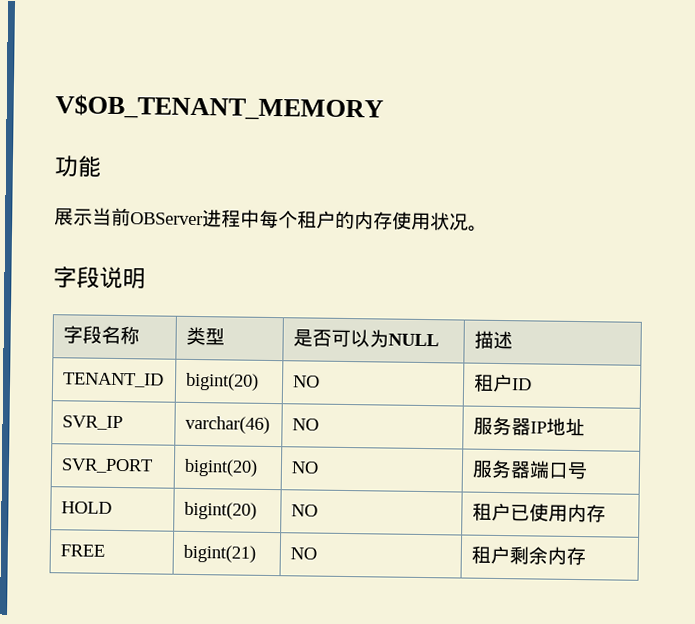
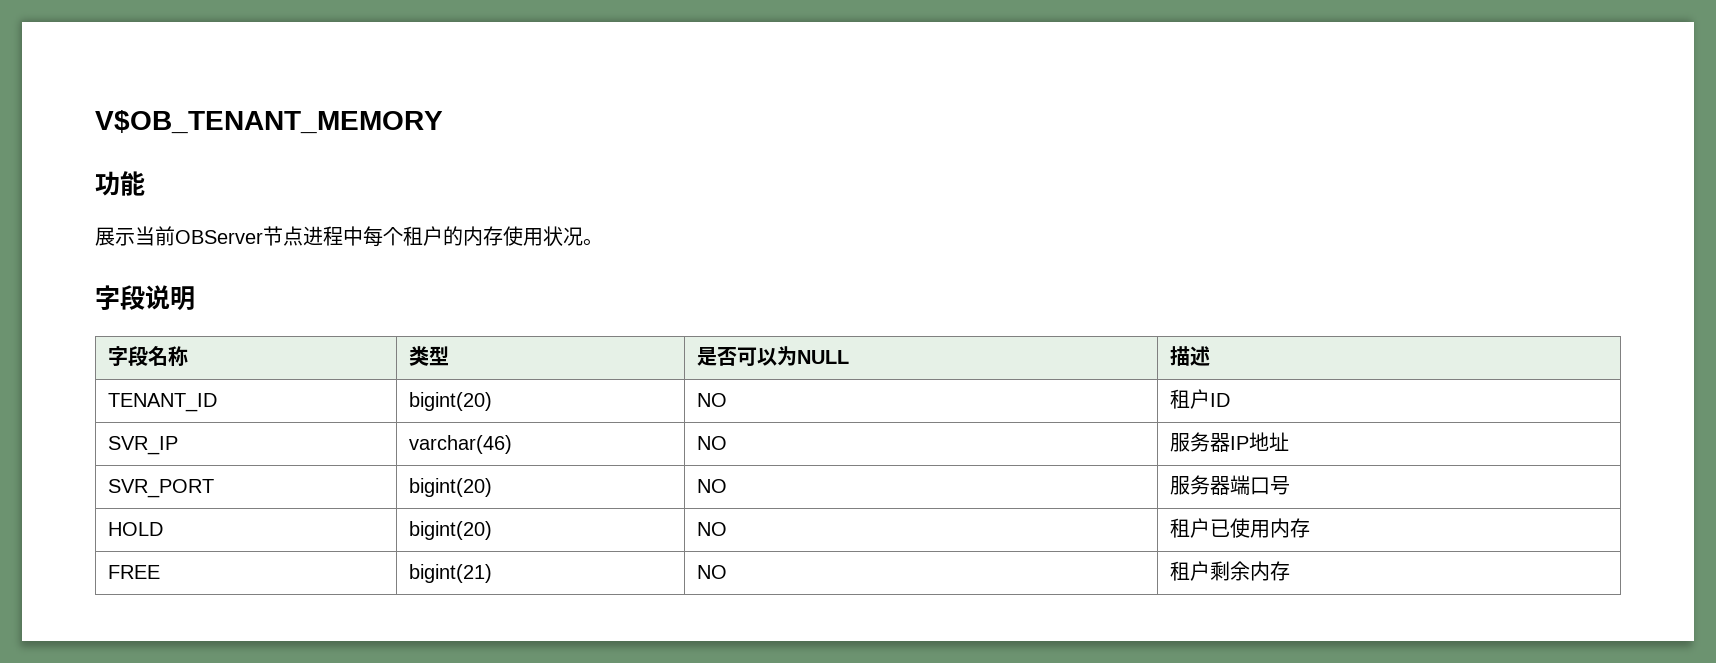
(203, 219) none -> [263,226,303,246] 节点

